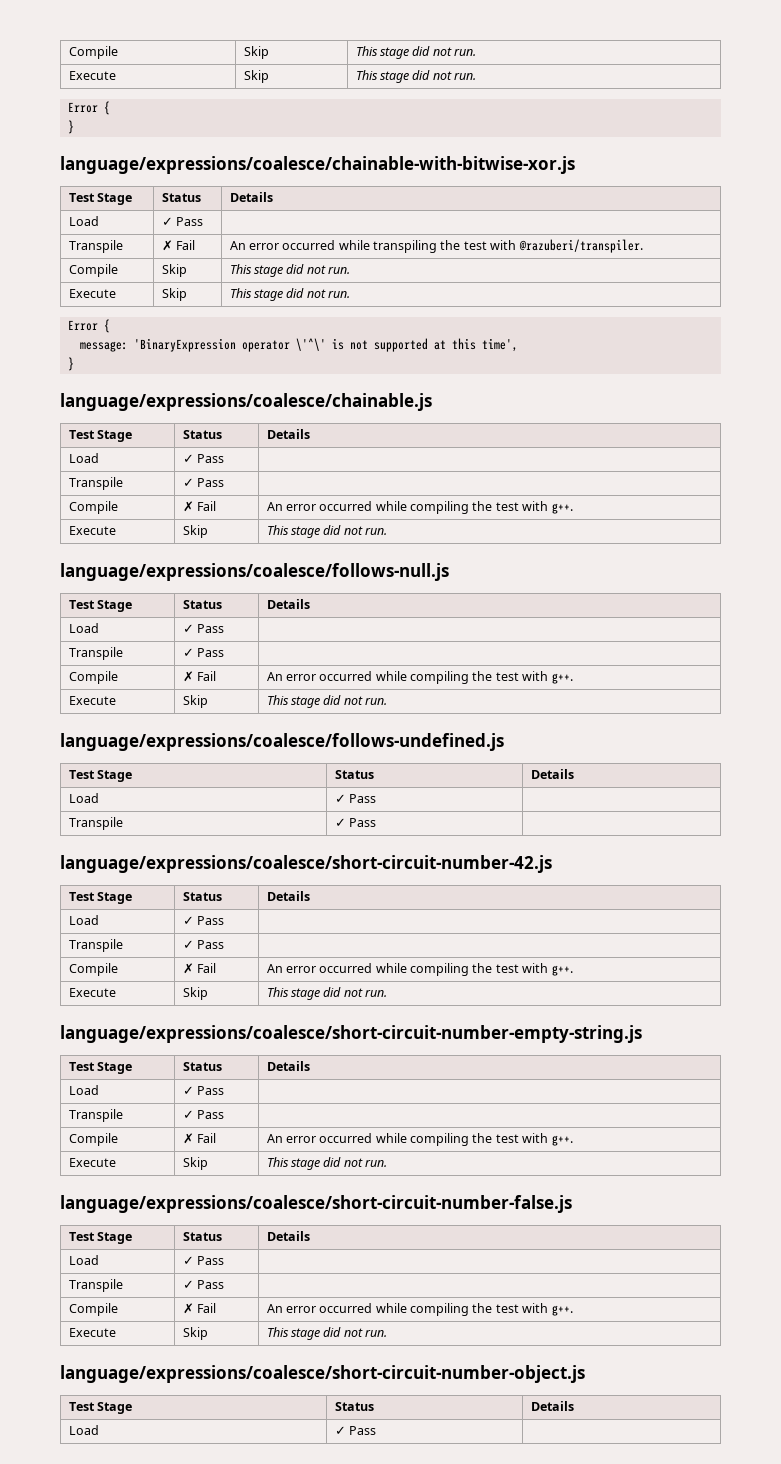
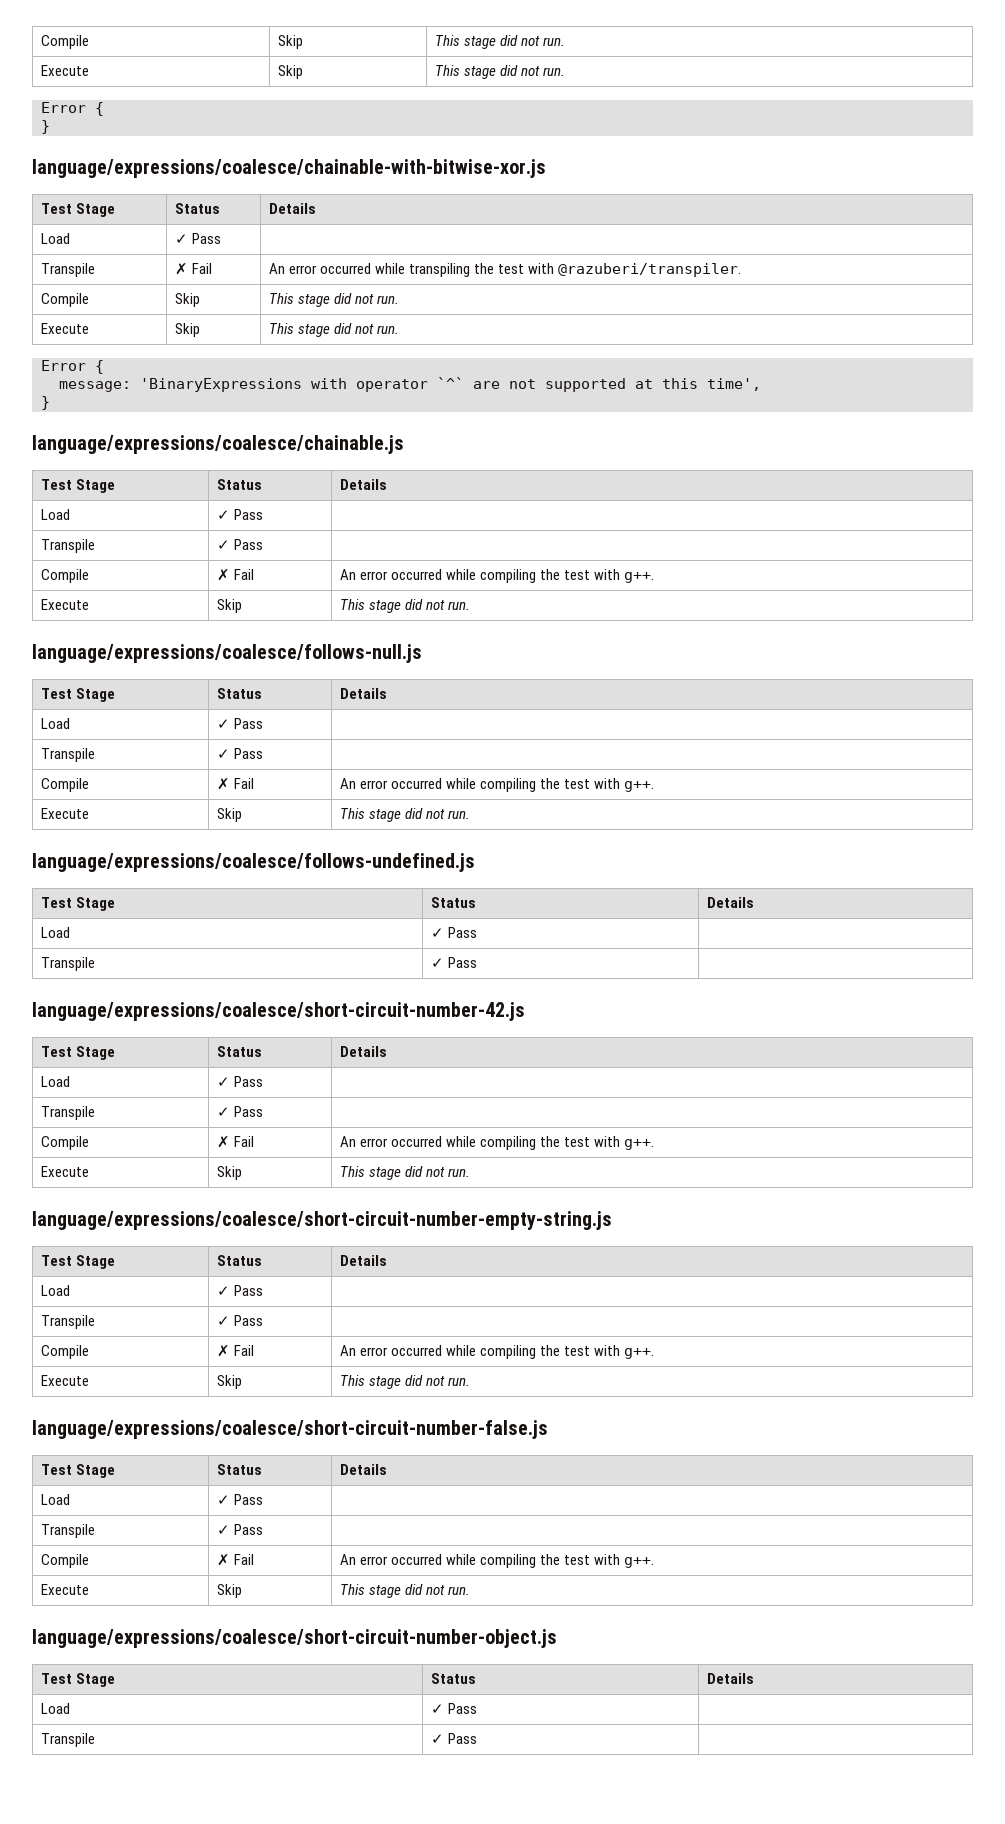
[133,338,344,352] 'BinaryExpression operator \'^\' is -> [140,377,500,392] 'BinaryExpressions with operator `^` are
(376, 1430) none -> [41,1733,96,1747] [431,1733,478,1744] // Transpile | ✓ Pass |

